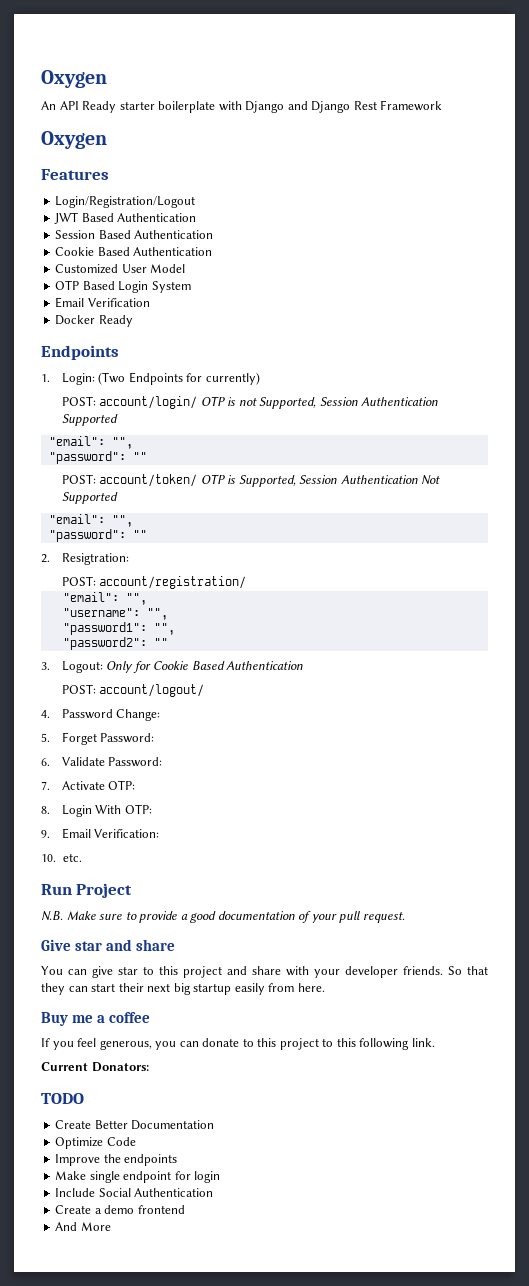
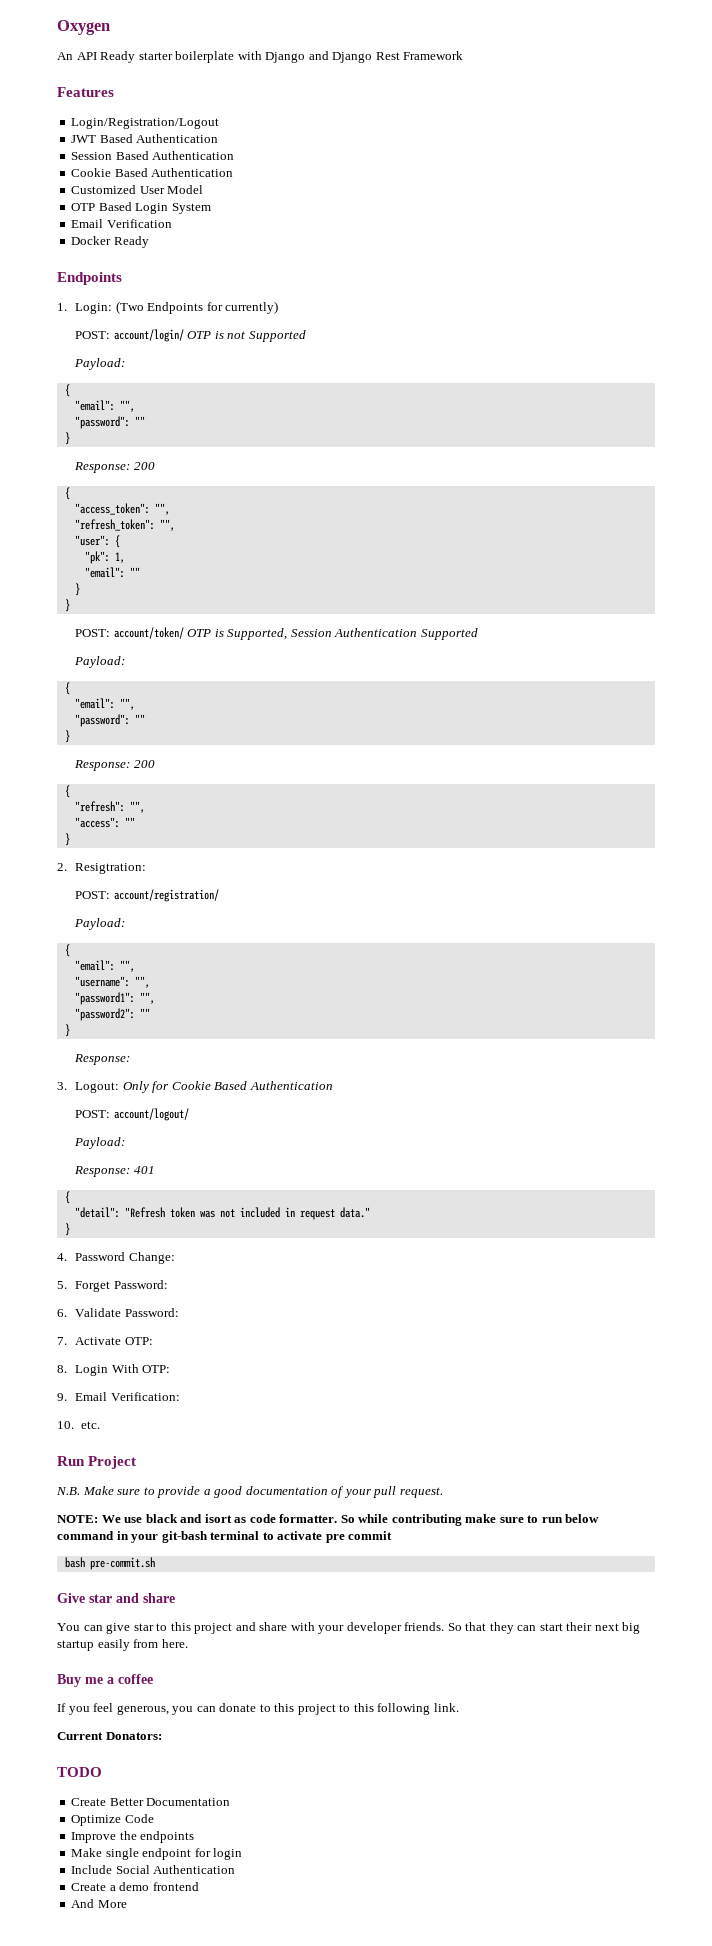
[41,131,107,149] // Oxygen -> (464, 55) none
[259,397,439,409] [61,414,118,426] [48,436,133,449] [48,451,147,464] Supported, Session Authentication Supported // "email": "", // "password": "" -> [248,330,306,342] [74,358,126,370] [64,384,70,397] [74,400,135,412] [74,416,145,429] [64,432,70,445] [74,462,155,473] [64,487,70,500] [74,503,170,515] [74,519,175,531] [74,535,120,548] [84,551,125,564] [84,567,140,578] [74,583,80,596] [64,599,70,612] Supported // Payload: // { // "email": "", // "password": "" // } // Response: 200 // { // "access_token": "", // "refresh_token": "", // "user": { // "pk": 1, // "email": "" // } // }
[421,475,441,485] [61,492,118,504] [48,514,133,527] [48,529,147,542] Not Supported // "email": "", // "password": "" -> [420,628,478,640] [74,656,126,668] [64,682,70,695] [74,698,135,710] [74,714,145,727] [64,730,70,743] [74,760,155,771] [64,785,70,798] [74,801,145,813] [74,817,135,828] [64,833,70,846] Supported // Payload: // { // "email": "", // "password": "" // } // Response: 200 // { // "refresh": "", // "access": "" // }
(247, 582) none -> [74,918,126,930] [64,944,70,957] // Payload: // {
(168, 642) none -> [64,1024,70,1037] [74,1054,131,1065] // } // Response:
(205, 690) none -> [74,1137,126,1149] [74,1166,155,1177] [64,1191,70,1204] [74,1207,370,1220] [64,1223,70,1236] // Payload: // Response: 401 // { // "detail": "Refresh token was not included in request data." // }
(405, 917) none -> [57,1514,600,1526] [57,1531,393,1543] [64,1557,155,1570] // NOTE: We use black and isort as code formatter. So while contributing make sure to run below command in your git-bash terminal to activate pre commit // bash pre-commit.sh

